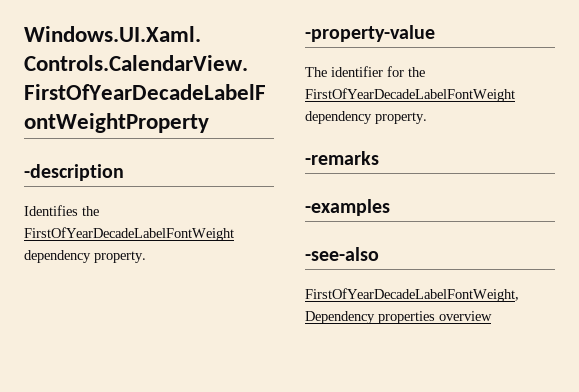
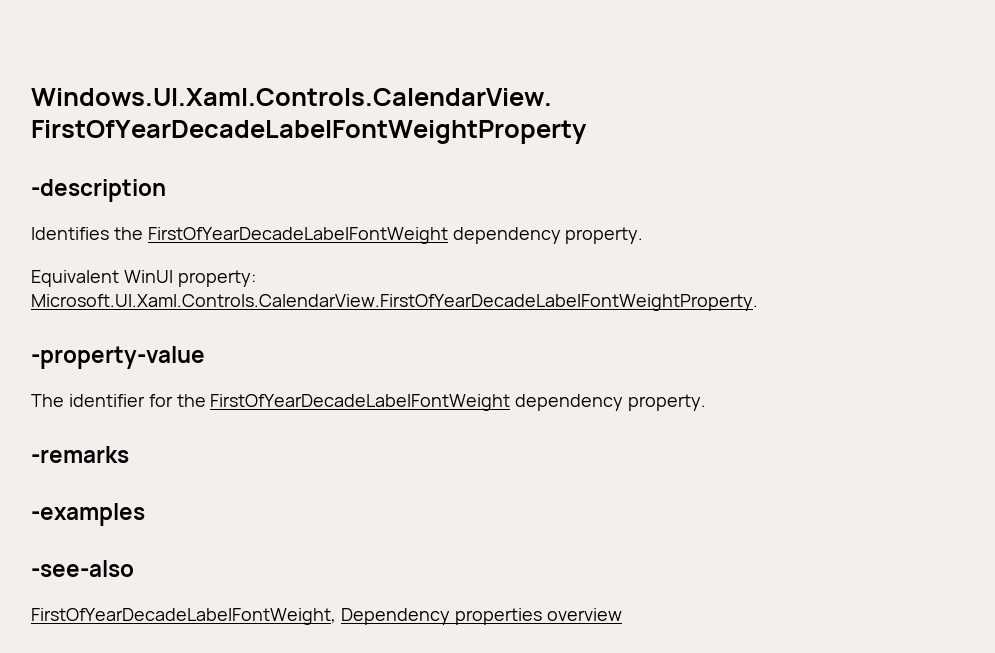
(146, 257) none -> [31,270,256,287] [31,294,758,311] // Equivalent WinUI property: Microsoft.UI.Xaml.Controls.CalendarView.FirstOfYearDecadeLabelFontWeightProperty.

